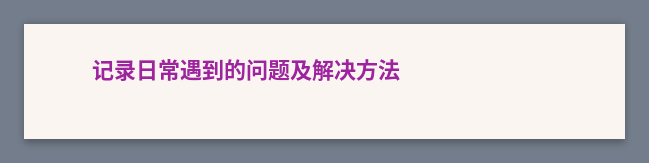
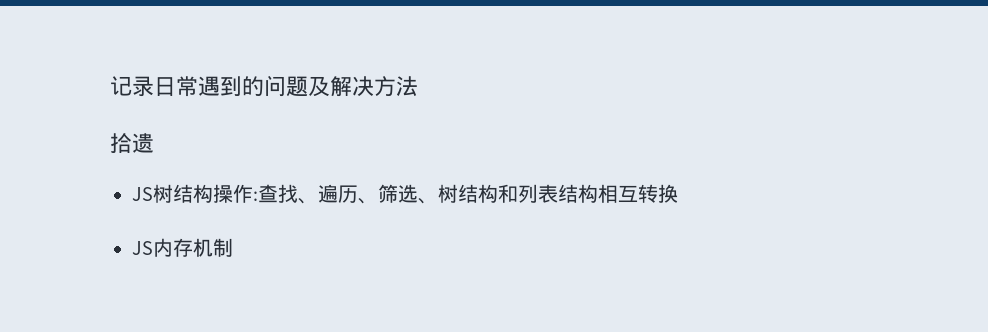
(400, 70) none -> [110,133,154,153] [132,184,678,204] [132,238,233,257] // 拾遗 // JS树结构操作:查找、遍历、筛选、树结构和列表结构相互转换 // JS内存机制

